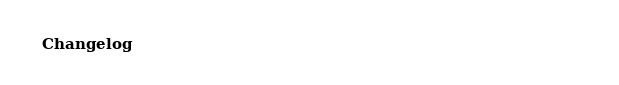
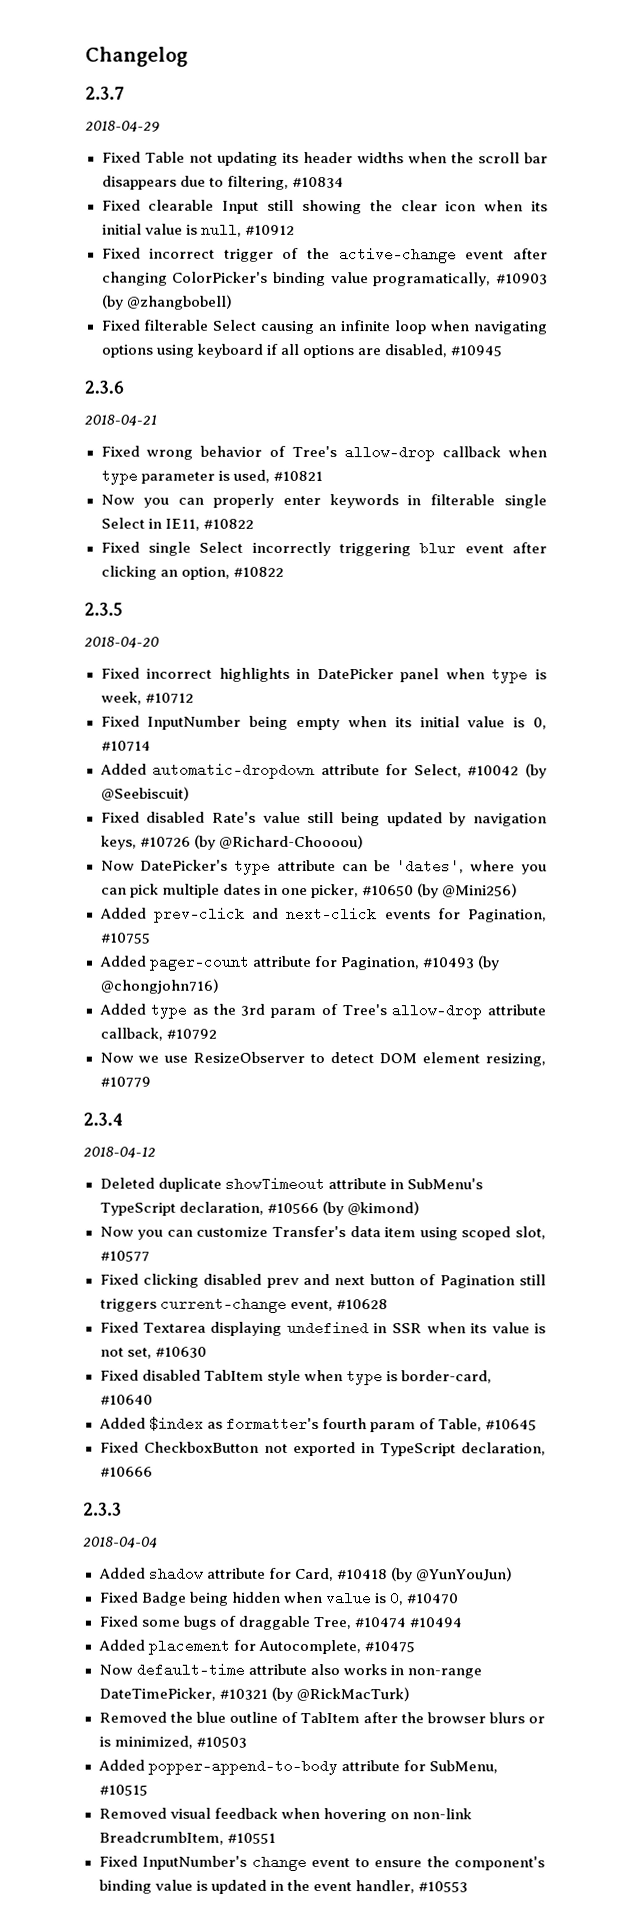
(133, 45) none -> [85,86,125,100] [85,120,160,132] [101,151,548,166] [101,175,344,190] [101,199,548,215] [101,223,295,237] [101,247,548,264] [101,271,548,287] [101,294,233,310] [100,319,548,335] [100,343,502,359] [84,380,124,394] [84,414,157,426] [100,445,547,462] [100,468,323,485] [100,493,547,509] [100,517,254,531] [100,541,548,557] [100,565,284,580] [84,602,123,616] [84,636,159,648] [100,667,547,684] [100,691,194,705] [100,715,547,731] [100,740,151,752] [99,762,547,780] [100,786,190,801] [100,811,547,827] [100,834,364,850] [100,858,547,875] [100,883,518,899] [99,906,547,923] [100,932,151,944] [98,954,500,971] [99,978,219,994] [98,1002,546,1020] [99,1027,217,1041] [99,1051,546,1067] [99,1076,151,1088] [83,1112,123,1126] [83,1146,156,1158] [99,1176,483,1192] [99,1201,420,1217] [99,1225,546,1241] [99,1250,150,1262] [99,1273,547,1289] [99,1296,388,1313] [99,1320,546,1336] [99,1346,207,1359] [99,1369,492,1386] [99,1394,153,1405] [98,1416,537,1433] [99,1441,546,1457] [99,1466,153,1477] [83,1502,122,1516] [83,1536,158,1548] [98,1566,513,1583] [98,1591,459,1606] [98,1615,462,1630] [97,1638,415,1655] [98,1662,482,1679] [98,1686,410,1702] [98,1711,545,1724] [98,1735,247,1749] [97,1758,498,1776] [98,1784,148,1796] [98,1807,472,1823] [98,1831,276,1845] [98,1854,545,1871] [98,1879,468,1894] // 2.3.7 // 2018-04-29 // Fixed Table not updating its header widths when the scroll bar disappears due to filtering, #10834 // Fixed clearable Input still showing the clear icon when its initial value is null, #10912 // Fixed incorrect trigger of the active-change event after changing ColorPicker's binding value programatically, #10903 (by @zhangbobell) // Fixed filterable Select causing an infinite loop when navigating options using keyboard if all options are disabled, #10945 // 2.3.6 // 2018-04-21 // Fixed wrong behavior of Tree's allow-drop callback when type parameter is used, #10821 // Now you can properly enter keywords in filterable single Select in IE11, #10822 // Fixed single Select incorrectly triggering blur event after clicking an option, #10822 // 2.3.5 // 2018-04-20 // Fixed incorrect highlights in DatePicker panel when type is week, #10712 // Fixed InputNumber being empty when its initial value is 0, #10714 // Added automatic-dropdown attribute for Select, #10042 (by @Seebiscuit) // Fixed disabled Rate's value still being updated by navigation keys, #10726 (by @Richard-Choooou) // Now DatePicker's type attribute can be 'dates', where you can pick multiple dates in one picker, #10650 (by @Mini256) // Added prev-click and next-click events for Pagination, #10755 // Added pager-count attribute for Pagination, #10493 (by @chongjohn716) // Added type as the 3rd param of Tree's allow-drop attribute callback, #10792 // Now we use ResizeObserver to detect DOM element resizing, #10779 // 2.3.4 // 2018-04-12 // Deleted duplicate showTimeout attribute in SubMenu's TypeScript declaration, #10566 (by @kimond) // Now you can customize Transfer's data item using scoped slot, #10577 // Fixed clicking disabled prev and next button of Pagination still triggers current-change event, #10628 // Fixed Textarea displaying undefined in SSR when its value is not set, #10630 // Fixed disabled TabItem style when type is border-card, #10640 // Added $index as formatter's fourth param of Table, #10645 // Fixed CheckboxButton not exported in TypeScript declaration, #10666 // 2.3.3 // 2018-04-04 // Added shadow attribute for Card, #10418 (by @YunYouJun) // Fixed Badge being hidden when value is 0, #10470 // Fixed some bugs of draggable Tree, #10474 #10494 // Added placement for Autocomplete, #10475 // Now default-time attribute also works in non-range DateTimePicker, #10321 (by @RickMacTurk) // Removed the blue outline of TabItem after the browser blurs or is minimized, #10503 // Added popper-append-to-body attribute for SubMenu, #10515 // Removed visual feedback when hovering on non-link BreadcrumbItem, #10551 // Fixed InputNumber's change event to ensure the component's binding value is updated in the event handler, #10553

